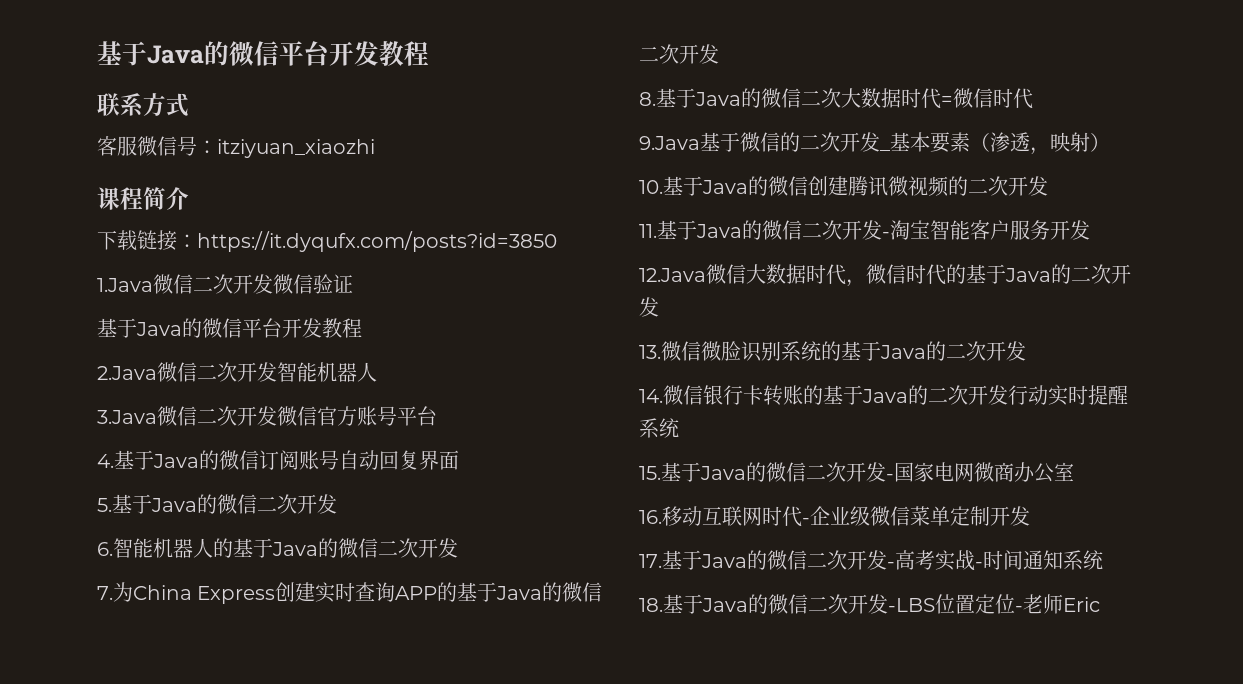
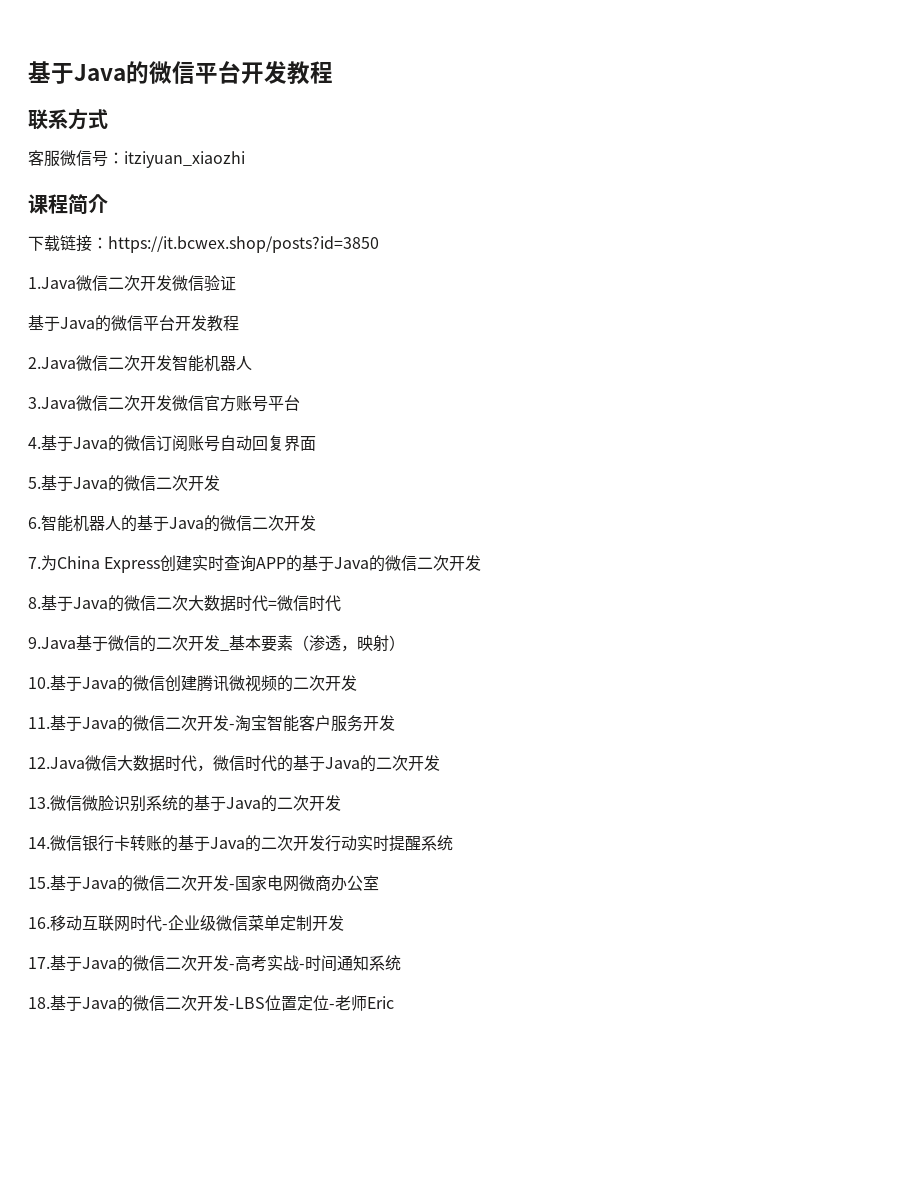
[197,231,557,252] https://it.dyqufx.com/posts?id=3850 -> [108,236,379,253] https://it.bcwex.shop/posts?id=3850

